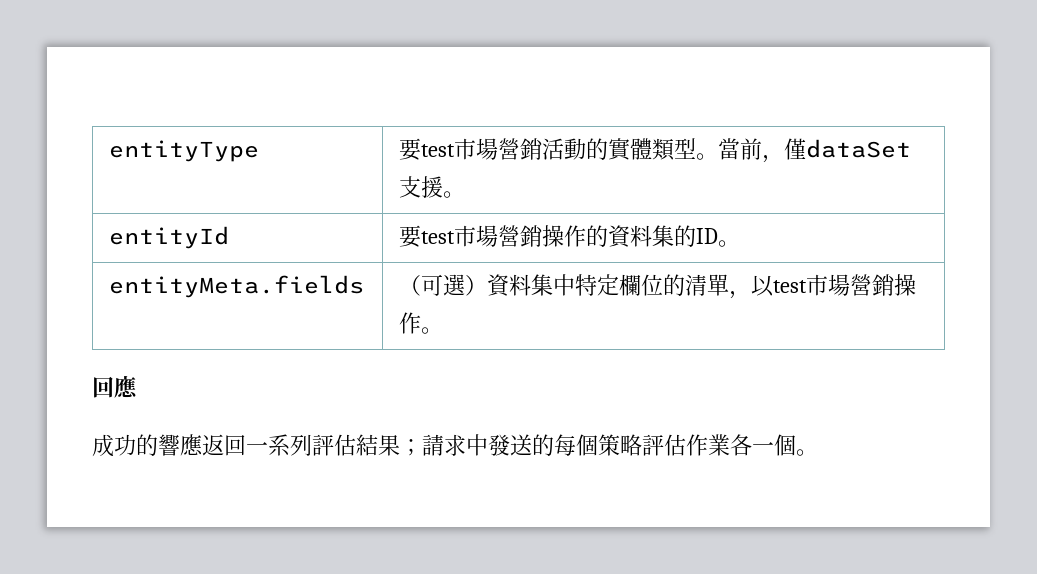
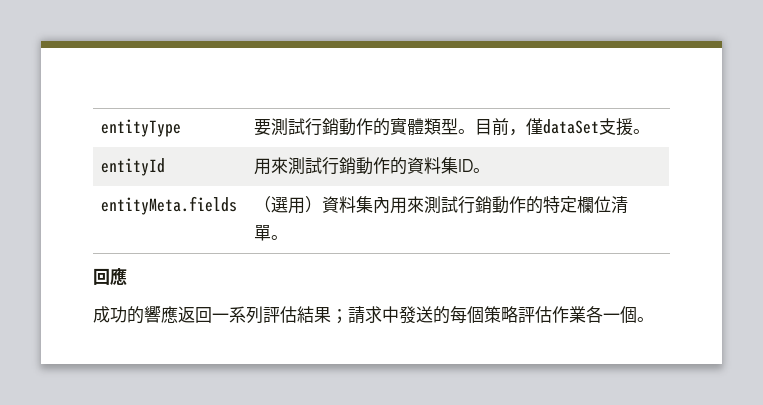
[421,138,587,160] test市場營銷活動 -> [271,118,374,136] 測試行銷動作
[718,138,741,160] 當 -> [475,119,493,135] 目
[399,225,565,248] 要test市場營銷操 -> [254,157,374,175] 用來測試行銷動
[674,225,697,247] 的 -> (459, 165) none
[421,274,467,296] 可選 -> [271,196,306,214] 選用
[553,274,917,299] [399,312,422,334] 中特定欄位的清單，以test市場營銷操作 -> [373,196,629,214] [254,225,272,241] 內用來測試行銷動作的特定欄位清單

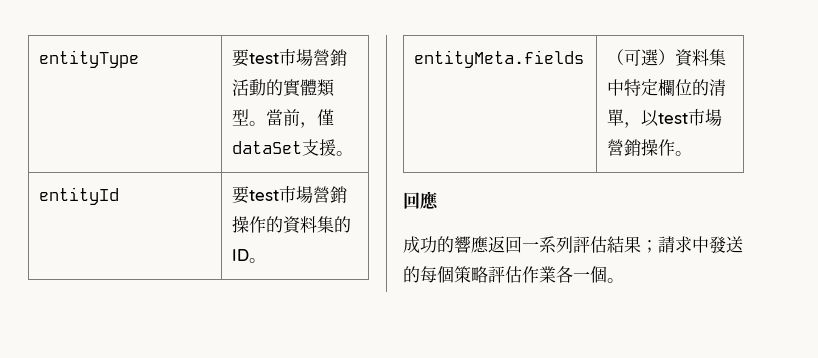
[271,118,374,136] 測試行銷動作 -> [249,49,349,66] [232,79,267,96] test市場營銷活動
[475,119,493,135] 目 -> [266,109,284,126] 當
[254,157,374,175] 用來測試行銷動 -> [232,186,349,204] [232,216,250,233] 要test市場營銷操
(459, 165) none -> [334,216,352,233] 的
[271,196,306,214] 選用 -> [624,49,660,66] 可選
[373,196,629,214] [254,225,272,241] 內用來測試行銷動作的特定欄位清單 -> [607,79,727,97] [607,109,723,128] [607,139,676,156] 中特定欄位的清單，以test市場營銷操作

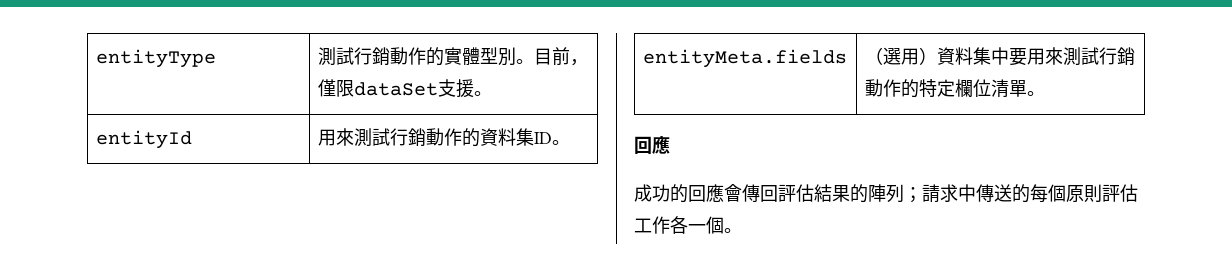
[232,49,349,67] [232,79,336,97] [232,109,335,128] 要test市場營銷活動的實體類型。當前，僅 -> [317,47,588,66] [317,79,354,97] 測試行銷動作的實體型別。目前，僅限
[232,186,349,204] [232,216,250,233] 要test市場營銷操 -> [317,128,444,147] 用來測試行銷動
[334,216,352,233] 的 -> (534, 137) none
[624,49,660,66] 可選 -> [882,47,919,65] 選用
[624,79,727,97] [607,109,723,128] [607,139,676,156] 特定欄位的清單，以test市場營銷操作 -> [1008,47,1135,66] [864,79,1027,98] 要用來測試行銷動作的特定欄位清單
[454,236,573,253] 響應返回一系列 -> [688,184,778,202] 回應會傳回
(641, 244) none -> [850,184,904,203] 的陣列
[709,236,726,253] 發 -> [976,184,994,202] 傳
[454,266,556,283] 策略評估作業 -> [1066,184,1138,203] [634,216,670,234] 原則評估工作

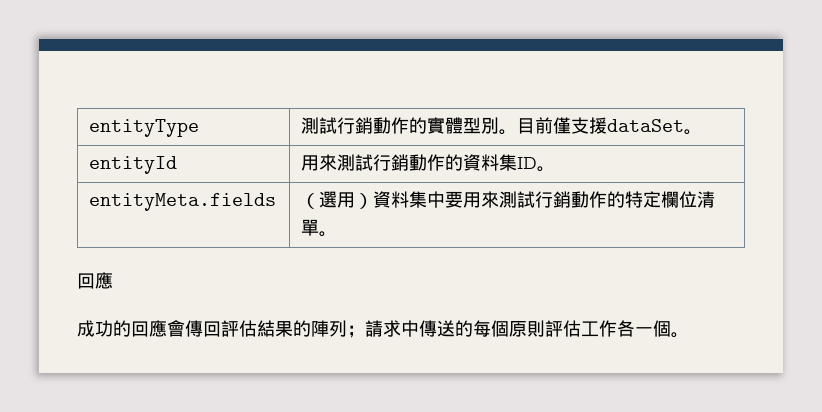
[569,59,588,66] [317,79,474,98] ，僅限dataSet支援 -> [553,117,685,134] 僅支援dataSet

